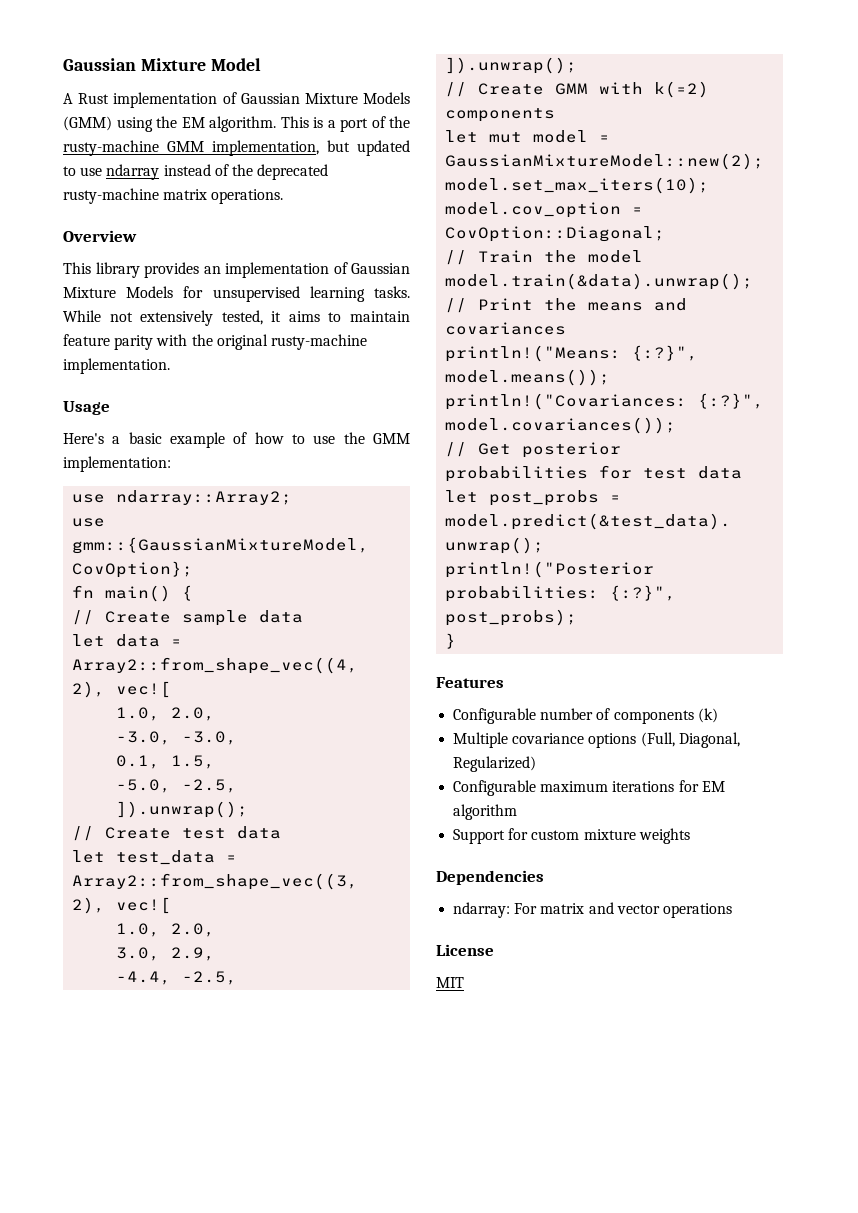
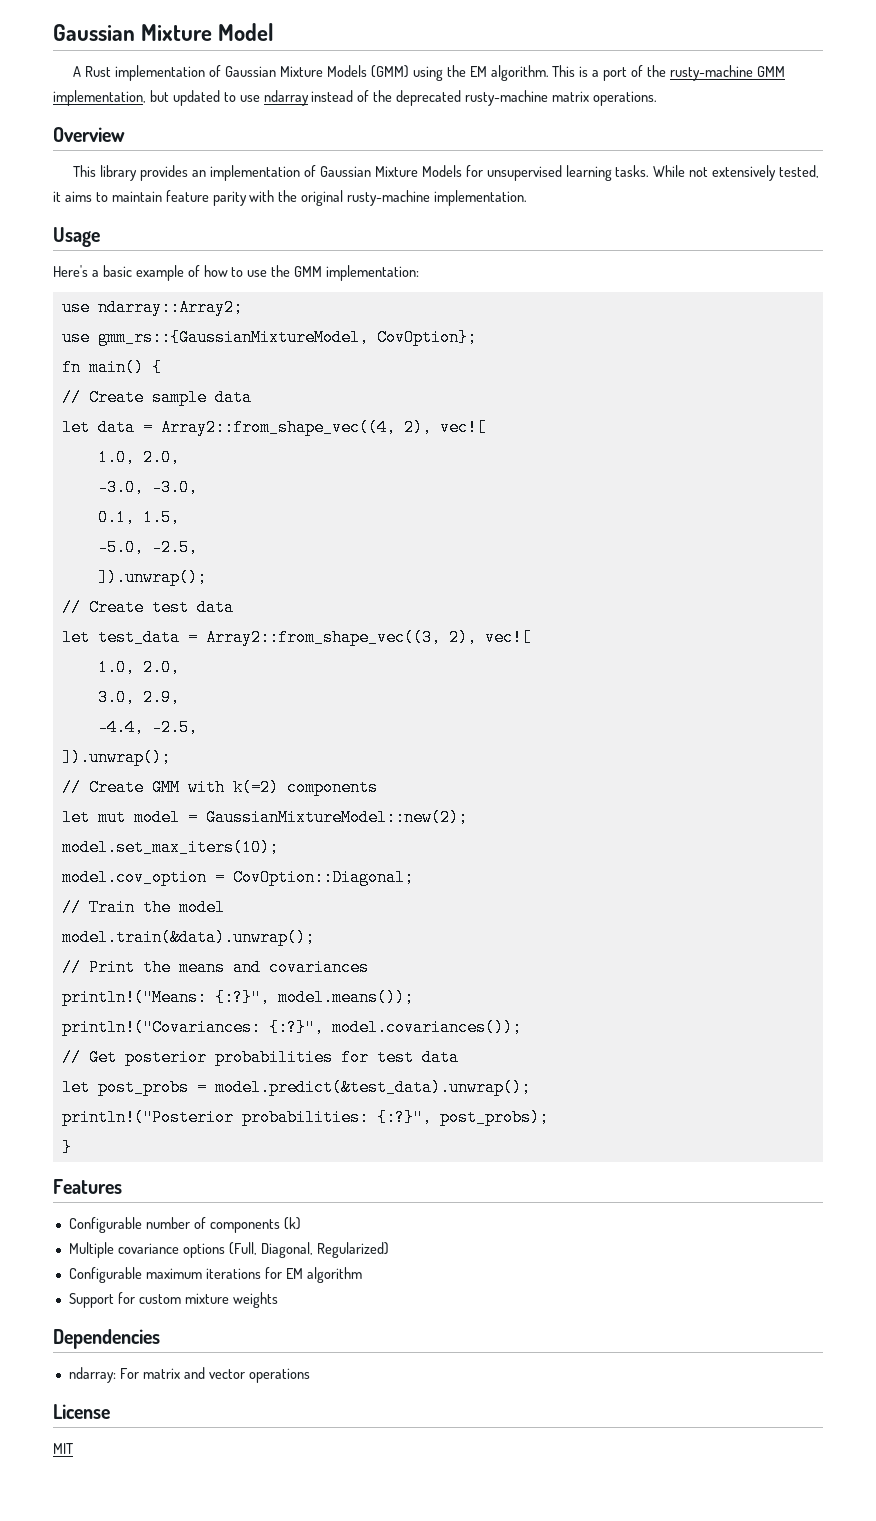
[72,537,370,554] gmm::{GaussianMixtureModel, -> [97,329,369,346] gmm_rs::{GaussianMixtureModel,

